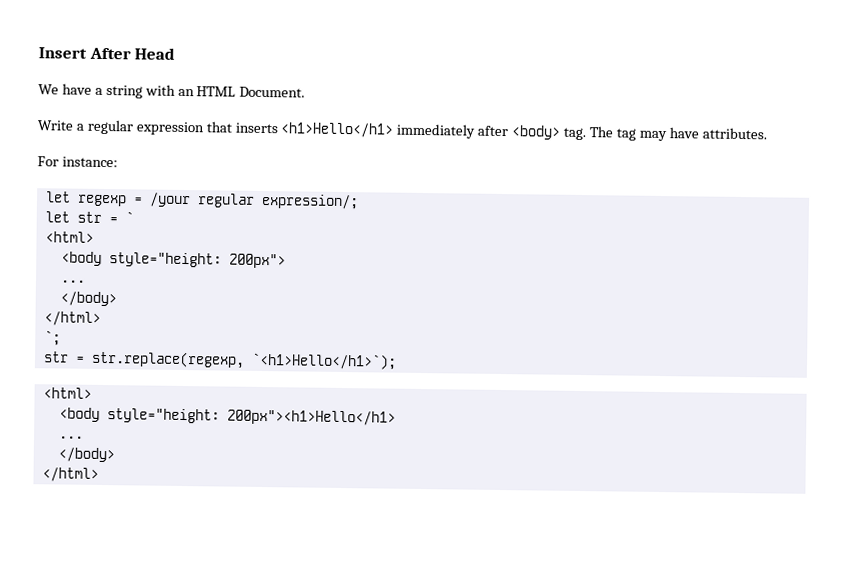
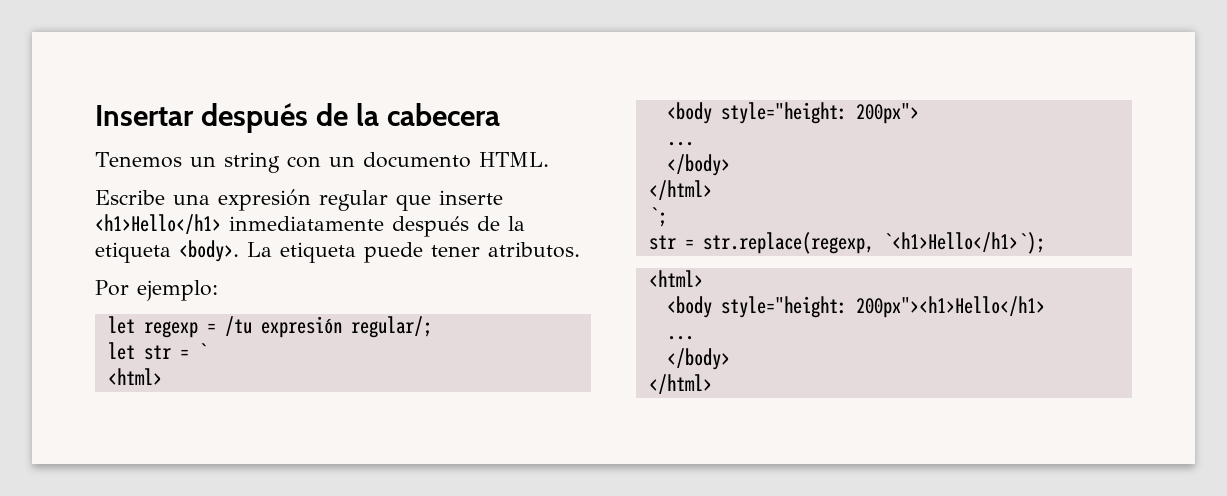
[38,47,176,60] [38,83,306,99] [37,119,767,142] [37,156,118,168] Insert After Head // We have a string with an HTML Document. // Write a regular expression that inserts <h1>Hello</h1> immediately after <body> tag. The tag may have attributes. // For instance: -> [95,103,501,133] [95,152,549,173] [95,189,503,211] [95,214,525,237] [95,240,580,263] [95,280,218,301] Insertar después de la cabecera // Tenemos un string con un documento HTML. // Escribe una expresión regular que inserte <h1>Hello</h1> inmediatamente después de la etiqueta <body>. La etiqueta puede tener atributos. // Por ejemplo:
[148,192,359,210] /your regular expression/; -> [224,316,432,338] /tu expresión regular/;

